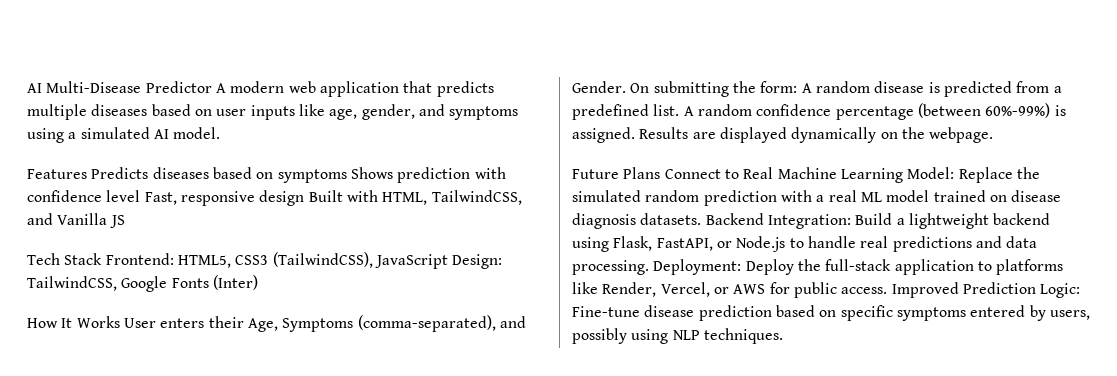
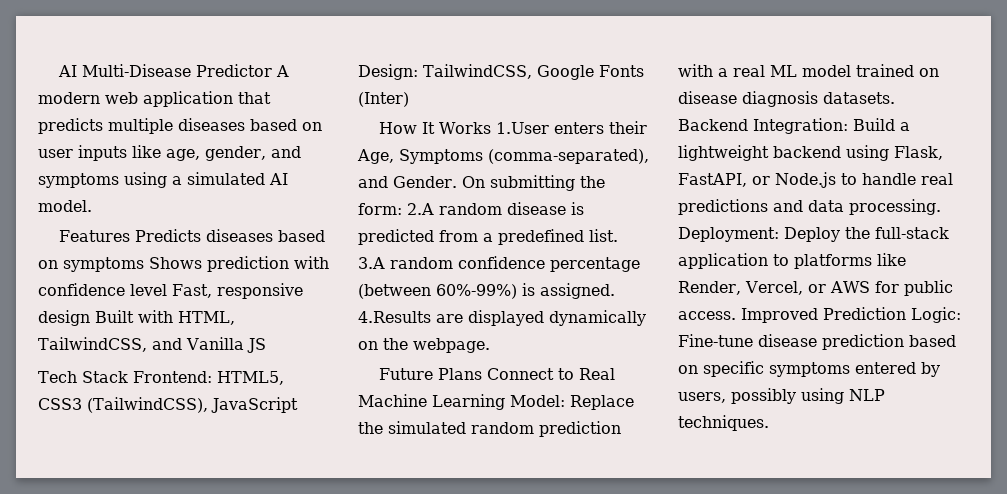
[123,318,156,328] User -> [495,122,549,134] 1.User
[801,83,812,93] A -> [407,203,434,215] 2.A
[683,106,694,116] A -> [358,257,385,269] 3.A
[639,127,689,139] Results -> [358,311,431,323] 4.Results

